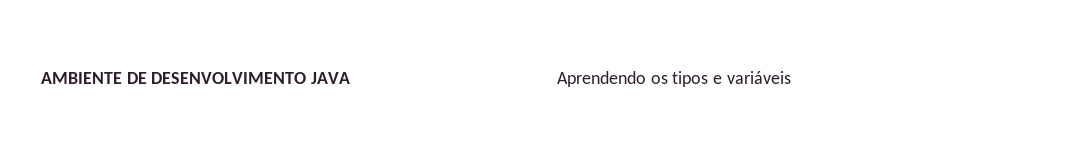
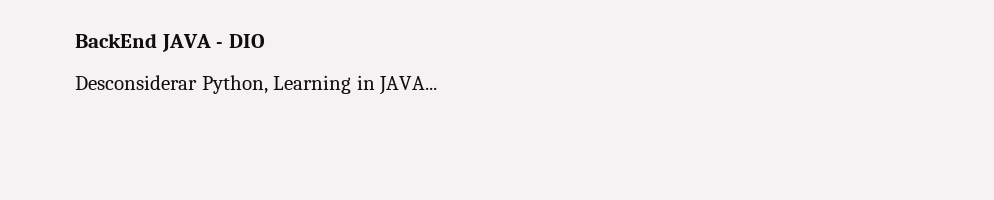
[41,72,351,84] [557,71,791,87] AMBIENTE DE DESENVOLVIMENTO JAVA // Aprendendo os tipos e variáveis -> [75,33,265,52] [75,75,438,95] BackEnd JAVA - DIO // Desconsiderar Python, Learning in JAVA...

